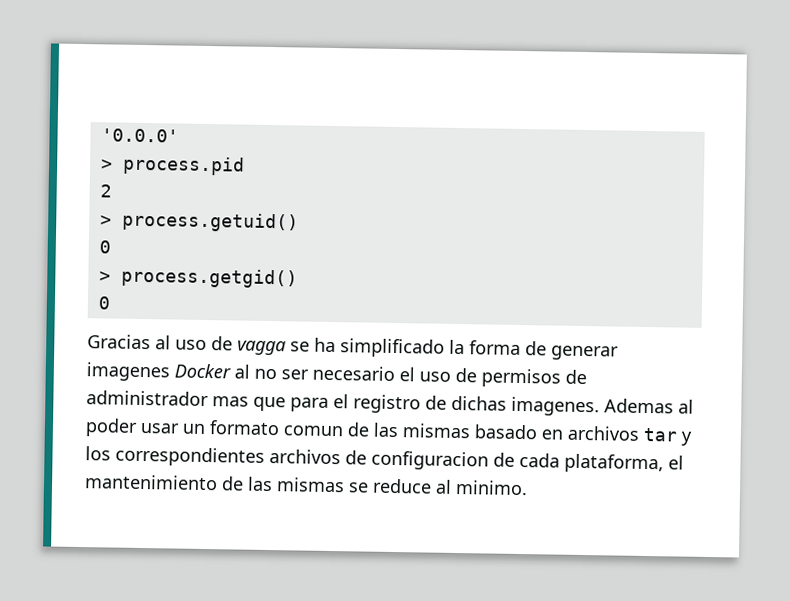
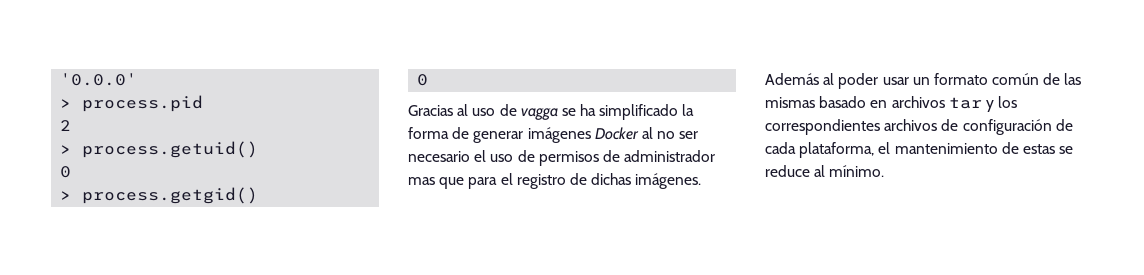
[86,362,170,382] imagenes -> [527,127,591,143] imágenes
[511,396,674,417] imagenes. Ademas -> [635,173,702,189] [765,73,819,85] imágenes. Además
[283,425,343,437] comun -> [992,73,1040,85] común
[371,450,489,471] configuracion -> [962,119,1052,135] configuración
[247,476,345,493] las mismas -> [1022,144,1055,154] estas
[455,479,528,496] minimo. -> [829,165,885,177] mínimo.

